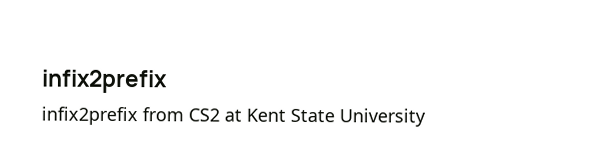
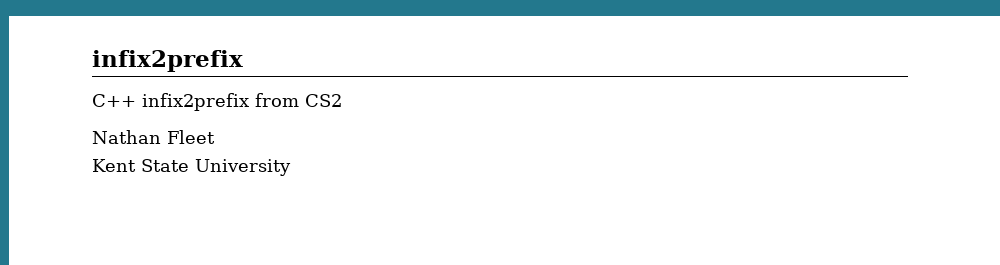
(168, 81) none -> [92,94,136,107] C++
[224,109,242,122] at -> [92,130,215,144] // Nathan Fleet //

